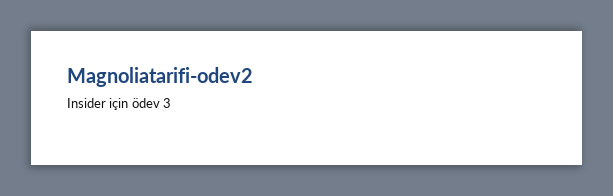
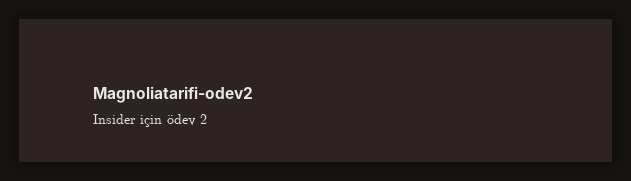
[163,98,172,108] 3 -> [200,114,207,124] 2

